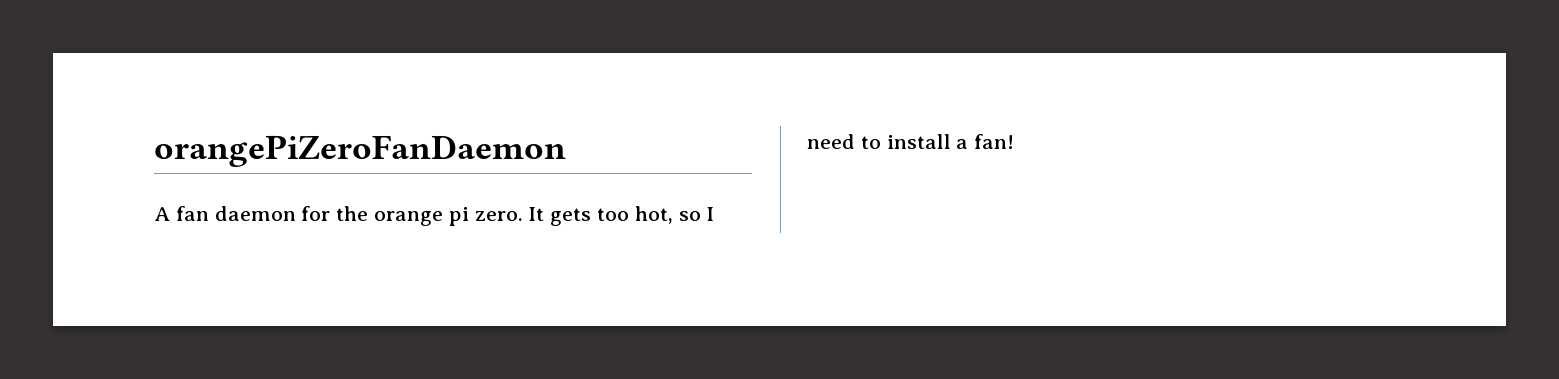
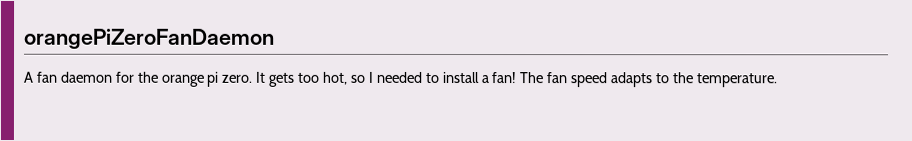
[807,134,855,149] need -> [375,71,422,83] needed
(1015, 141) none -> [519,72,777,88] The fan speed adapts to the temperature.

